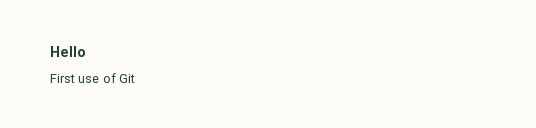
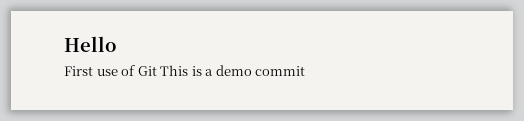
(136, 78) none -> [160,65,306,76] This is a demo commit

